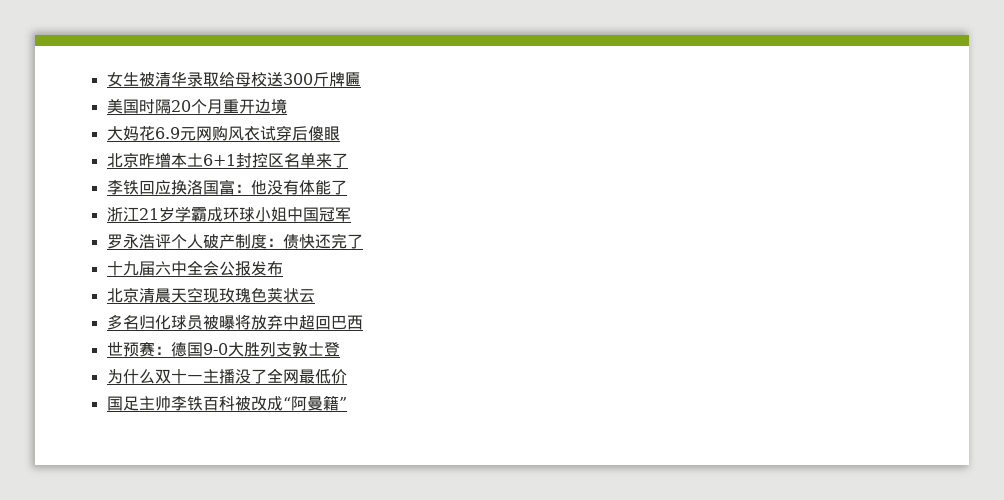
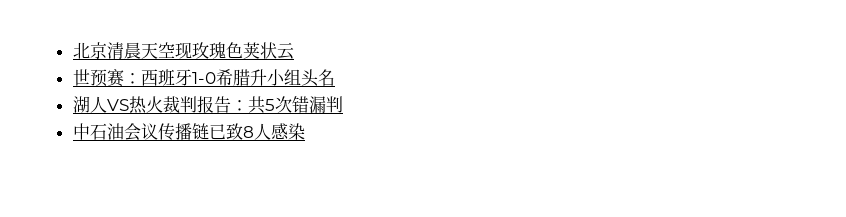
[106,71,361,87] [106,98,287,114] [106,125,340,141] [106,152,348,168] [106,179,347,195] [106,206,351,222] [106,233,363,249] [106,260,283,276] 女生被清华录取给母校送300斤牌匾 // 美国时隔20个月重开边境 // 大妈花6.9元网购风衣试穿后傻眼 // 北京昨增本土6+1封控区名单来了 // 李铁回应换洛国富：他没有体能了 // 浙江21岁学霸成环球小姐中国冠军 // 罗永浩评个人破产制度：债快还完了 // 十九届六中全会公报发布 // -> (72, 50) none
[106,314,363,330] [106,341,340,357] [106,368,347,384] [106,395,347,411] 多名归化球员被曝将放弃中超回巴西 // 世预赛：德国9-0大胜列支敦士登 // 为什么双十一主播没了全网最低价 // 国足主帅李铁百科被改成“阿曼籍” -> [72,69,335,87] [72,96,343,114] [72,123,305,141] 世预赛：西班牙1-0希腊升小组头名 // 湖人VS热火裁判报告：共5次错漏判 // 中石油会议传播链已致8人感染

